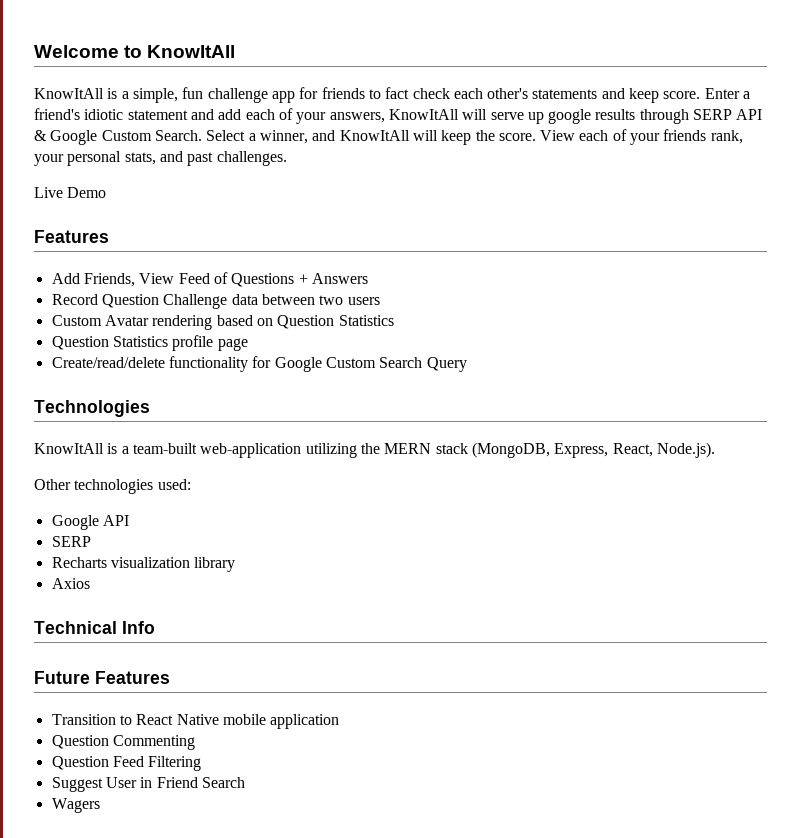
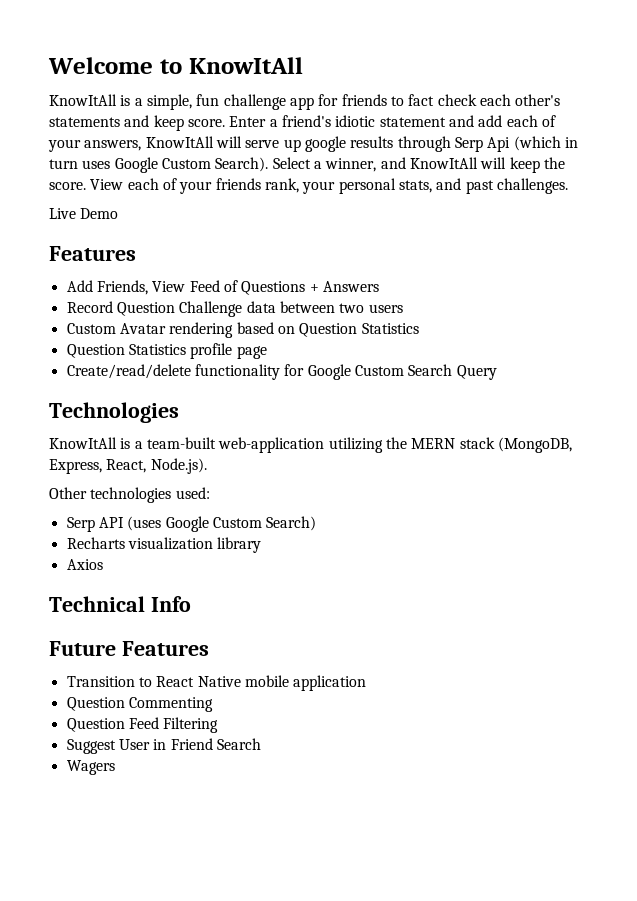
[693,109,763,120] [34,130,202,145] SERP API & Google Custom Search. -> [454,136,578,152] [49,157,269,173] Serp Api (which in turn uses Google Custom Search).
[51,515,129,530] [51,536,91,547] Google API // SERP -> [66,516,317,532] Serp API (uses Google Custom Search)

